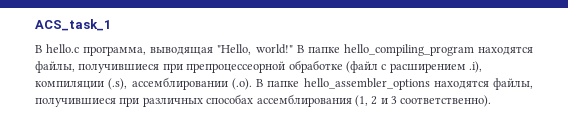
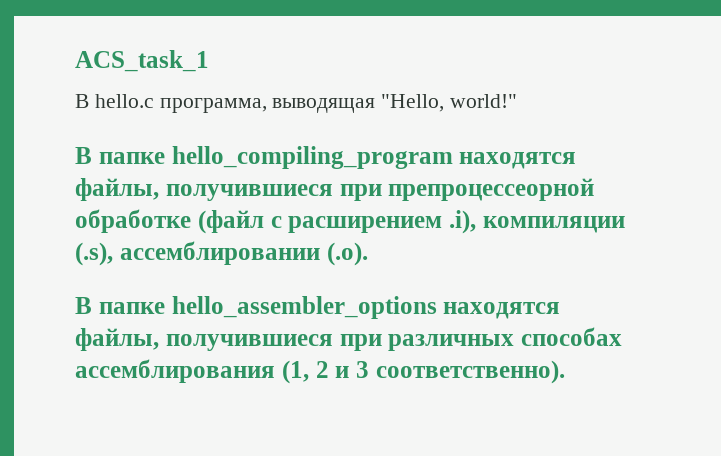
(293, 49) none -> (518, 101) //
(252, 84) none -> (368, 254) //

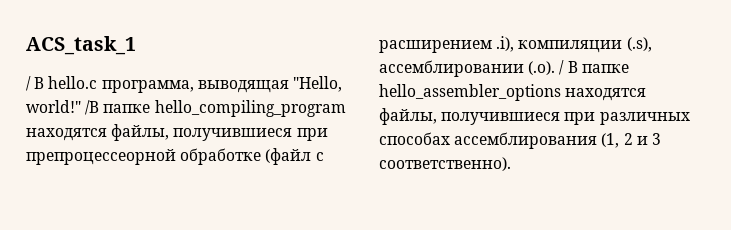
(209, 61) none -> [26,76,31,91] /
[75,147,92,164] // В -> [85,100,100,115] /В
(368, 254) // -> [559,60,565,75] /

